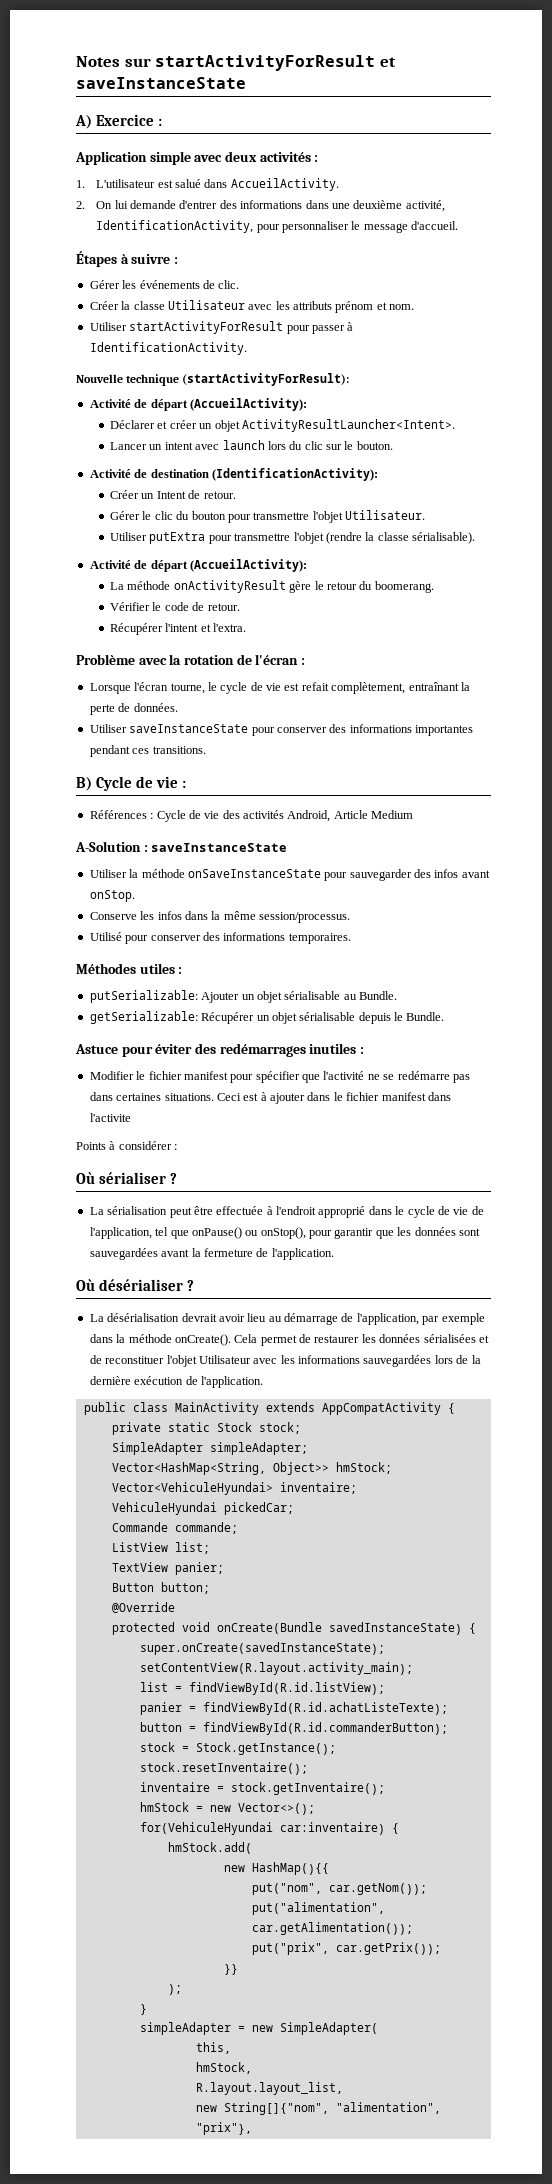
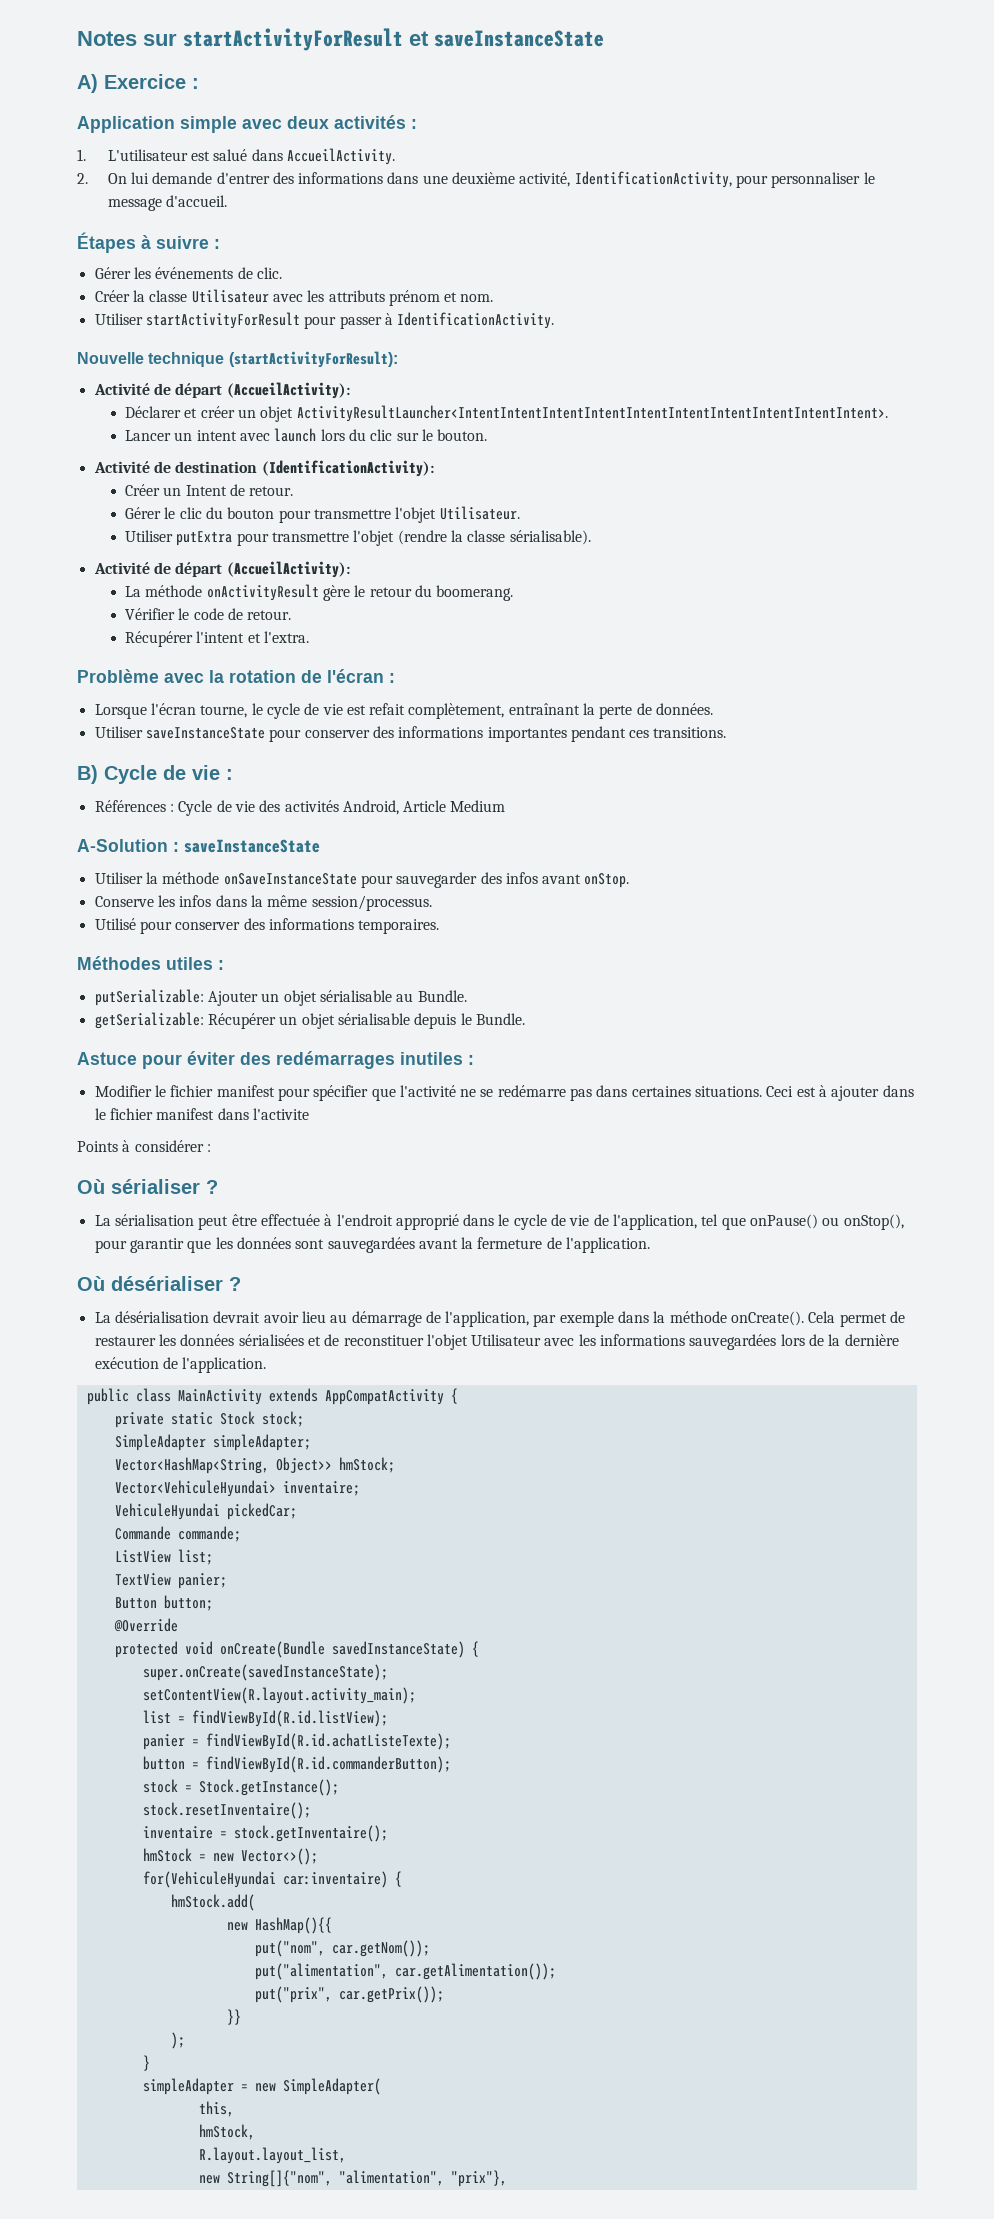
[241,419,455,432] ActivityResultLauncher<Intent>. -> [296,405,888,422] ActivityResultLauncher<IntentIntentIntentIntentIntentIntentIntentIntentIntentIntent>.

